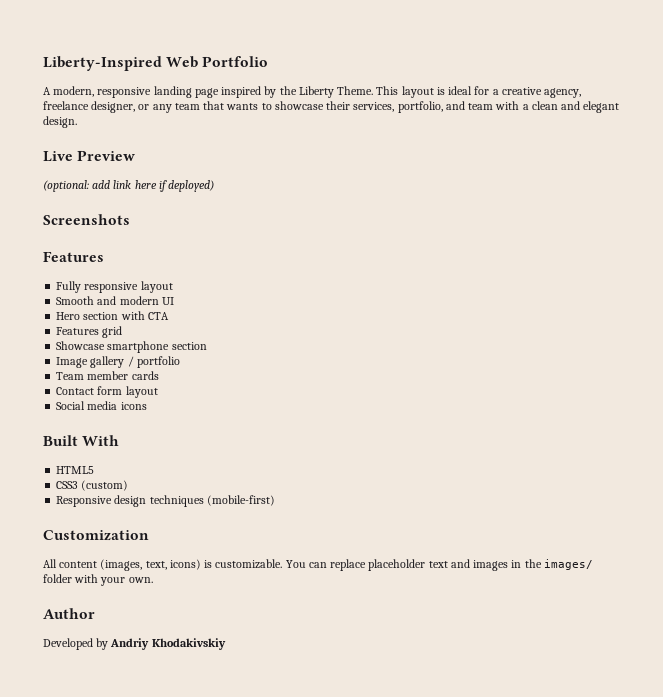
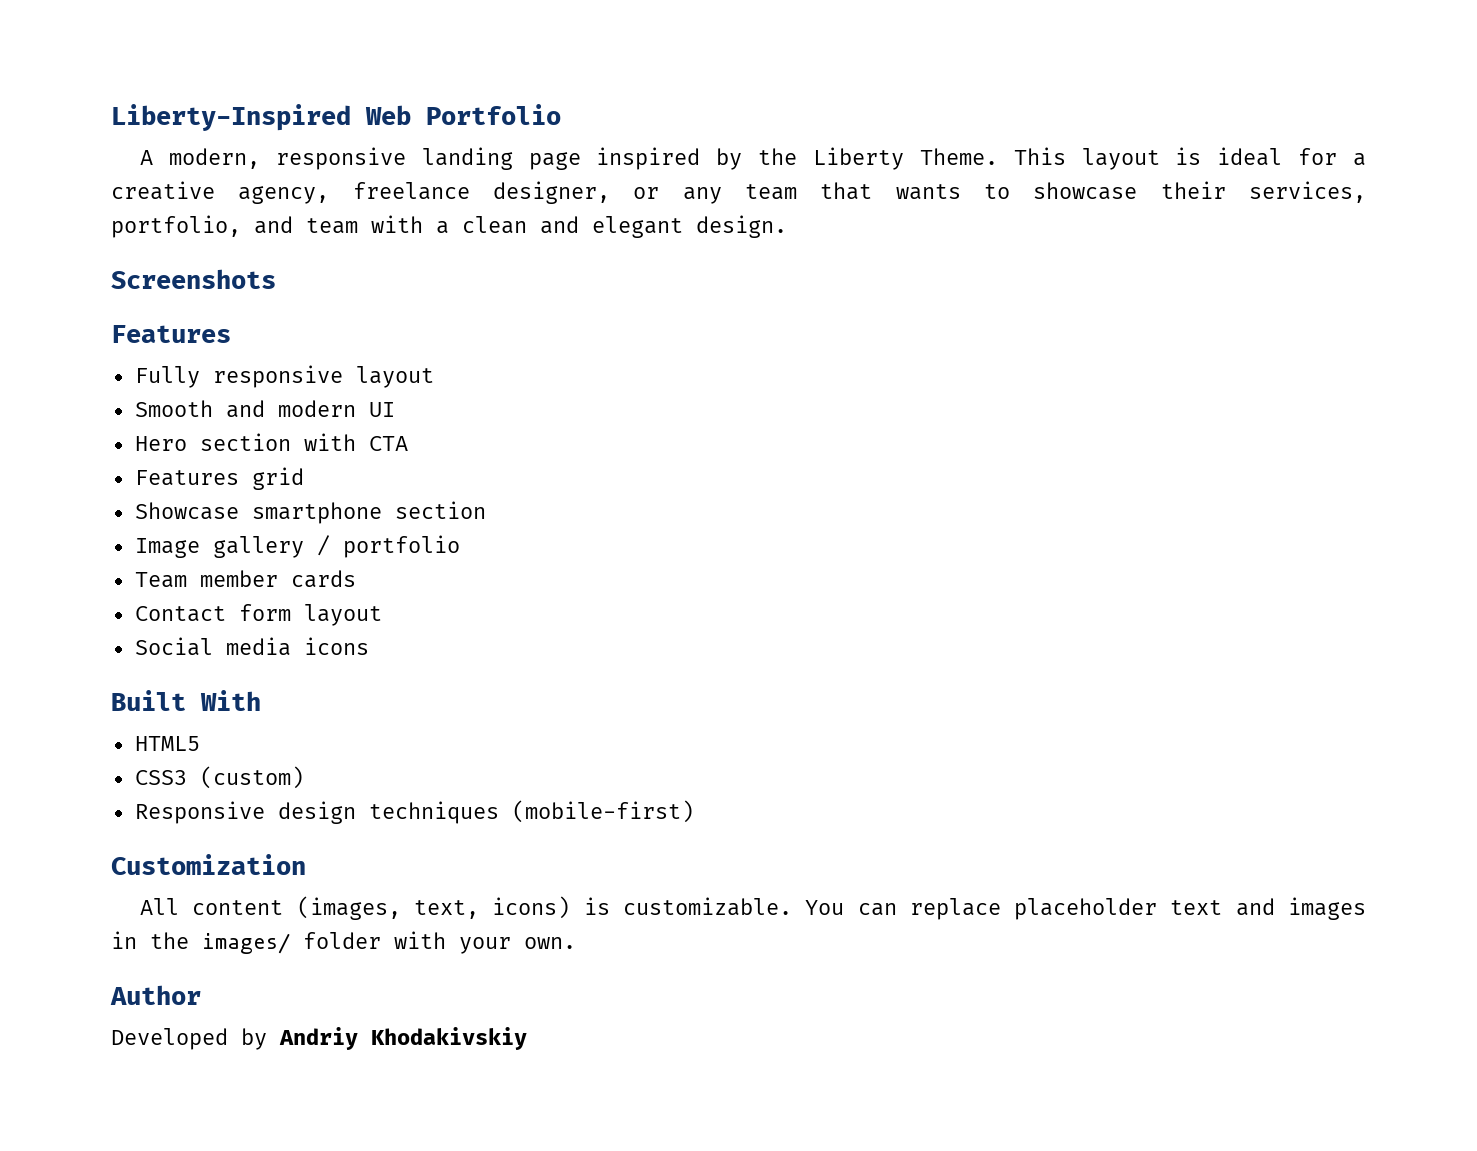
[43,150,136,162] [43,180,215,192] // Live Preview // (optional: add link here if deployed) -> (787, 226) none

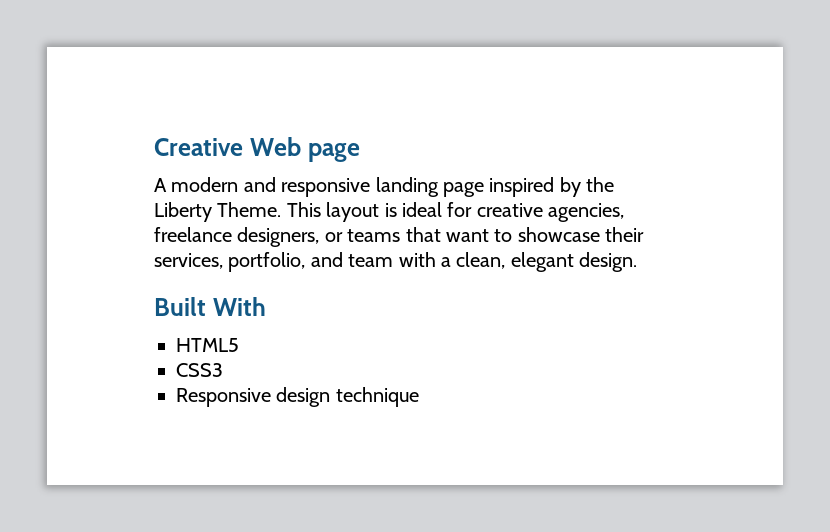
[111,104,561,131] Liberty-Inspired Web Portfolio -> [154,137,360,162] Creative Web page
[169,148,261,169] modern, -> [171,177,276,192] modern and
[1353,153,1366,166] [111,181,961,204] a creative agency, freelance designer, or any team that wants -> [476,203,625,222] [154,227,489,247] creative agencies, freelance designers, or teams that want
[462,216,579,234] clean and -> [456,252,506,269] clean,
[111,269,276,289] [111,325,231,343] [134,365,434,388] [134,400,395,418] [134,433,408,451] [134,467,304,490] [134,501,486,524] [134,535,460,558] [134,570,356,588] [134,604,382,626] [134,637,369,656] // Screenshots // Features // Fully responsive layout // Smooth and modern UI // Hero section with CTA // Features grid // Showcase smartphone section // Image gallery / portfolio // Team member cards // Contact form layout // Social media icons -> (638, 262) none
[199,766,304,789] (custom) -> (223, 370) none
[368,800,694,824] [111,854,306,875] [140,896,1366,920] [111,931,576,954] [110,985,201,1005] [111,1027,527,1050] techniques (mobile-first) // Customization // All content (images, text, icons) is customizable. You can replace placeholder text and images in the images/ folder with your own. // Author // Developed by Andriy Khodakivskiy -> [335,387,419,407] technique

